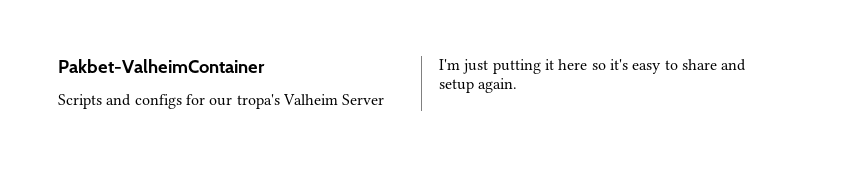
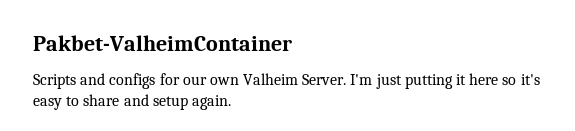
[236,94,385,109] tropa's Valheim Server -> [209,73,347,85] own Valheim Server.

